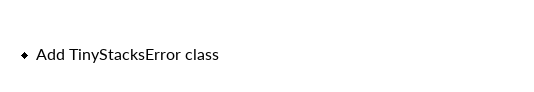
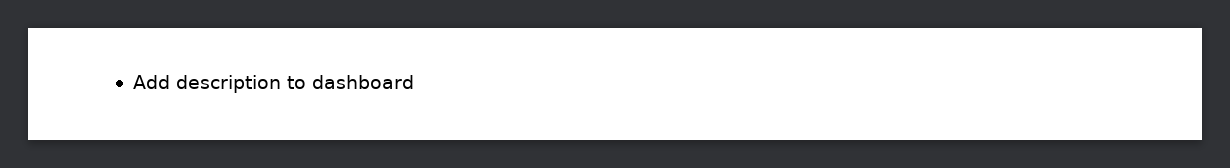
[69,49,220,63] TinyStacksError class -> [175,75,414,93] description to dashboard

